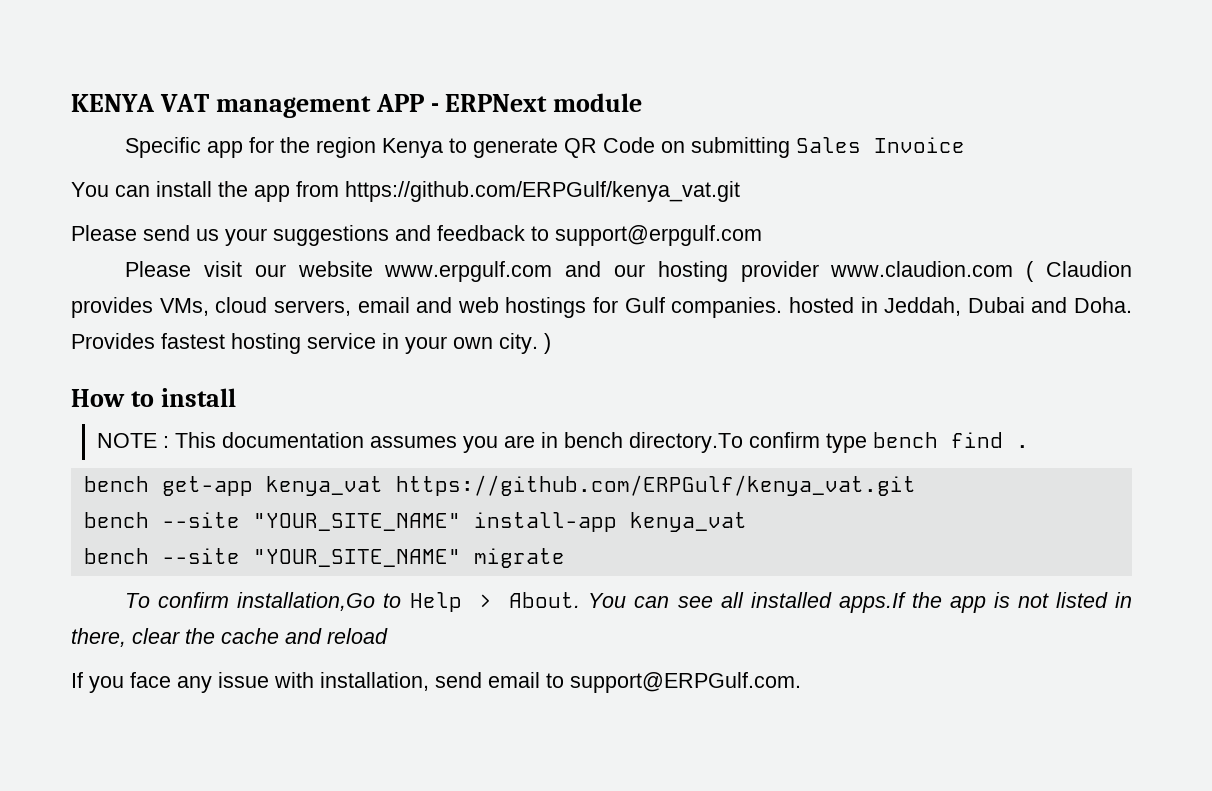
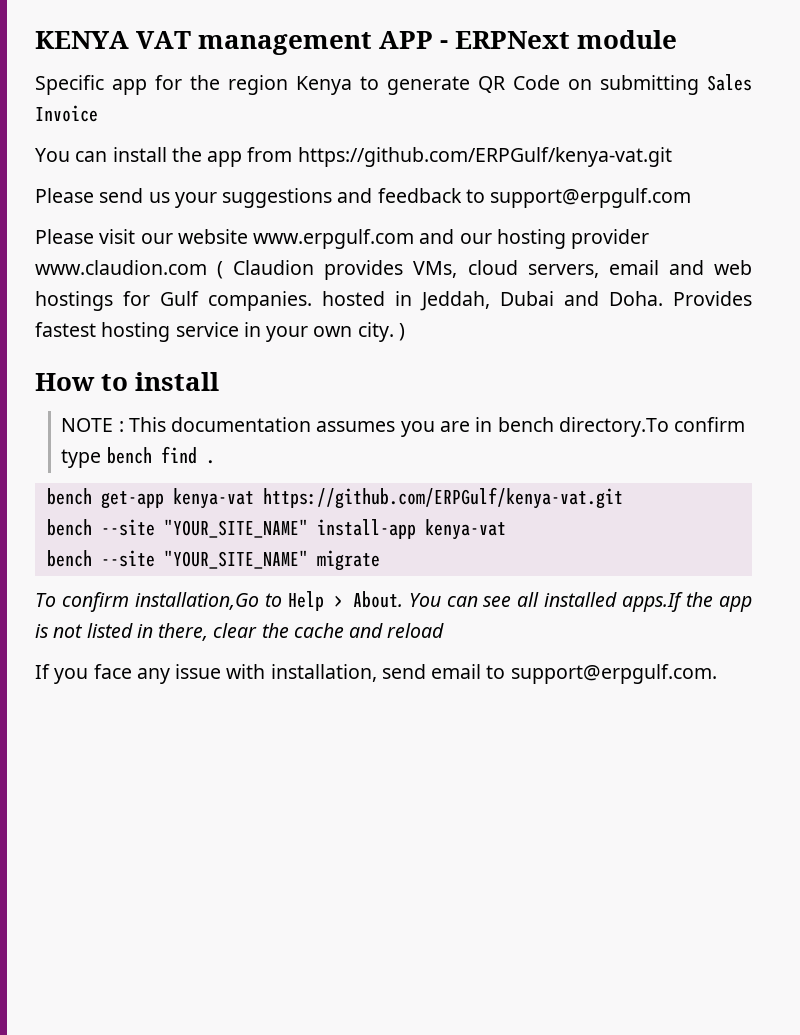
[345,181,740,202] https://github.com/ERPGulf/kenya_vat.git -> [297,147,672,167] https://github.com/ERPGulf/kenya-vat.git
[265,475,916,496] kenya_vat https://github.com/ERPGulf/kenya_vat.git -> [172,487,623,509] kenya-vat https://github.com/ERPGulf/kenya-vat.git
[629,512,747,532] kenya_vat -> [424,519,506,540] kenya-vat
[570,672,801,693] support@ERPGulf.com. -> [510,664,717,684] support@erpgulf.com.

